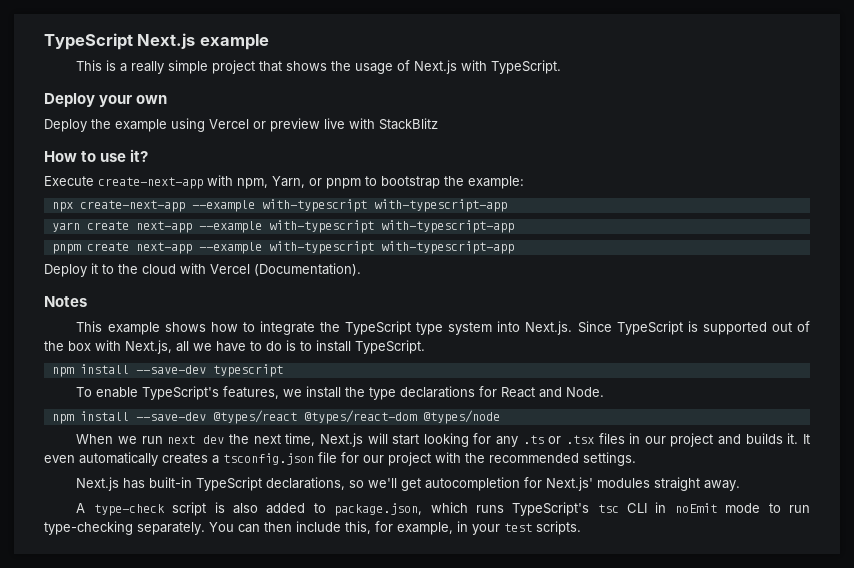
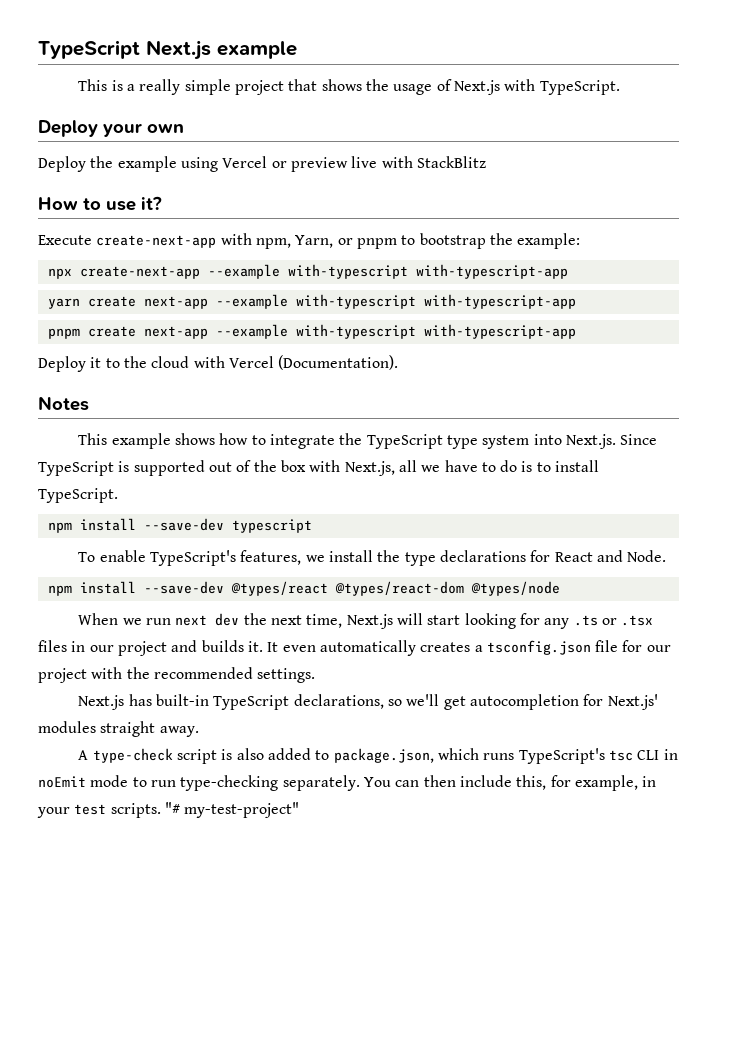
(581, 528) none -> [164,802,300,818] "# my-test-project"

